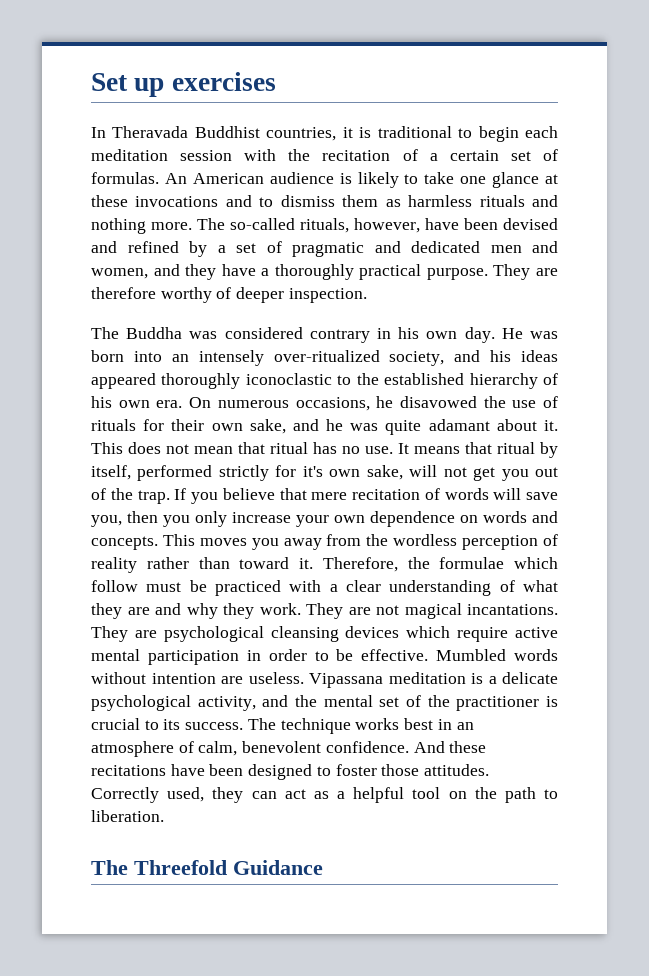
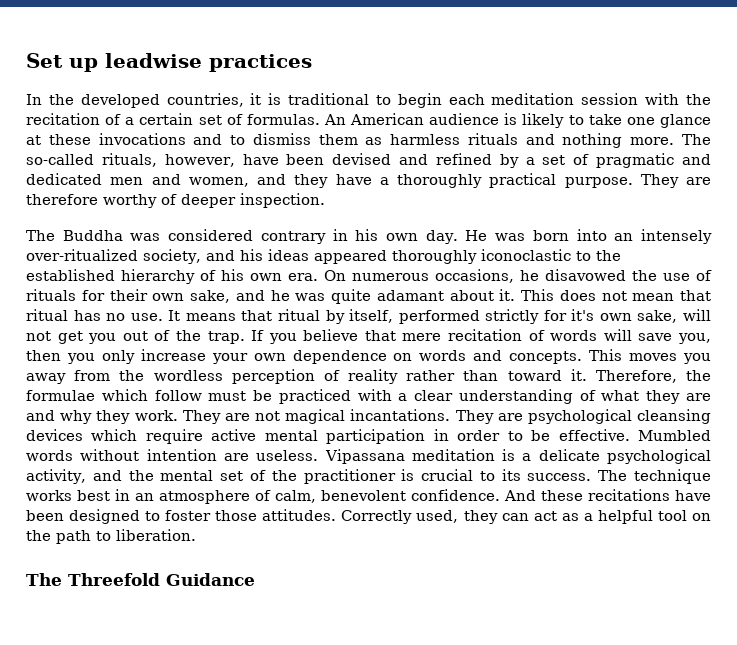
[171,72,276,91] exercises -> [105,53,312,72] leadwise practices
[112,126,260,138] Theravada Buddhist -> [48,94,160,108] the developed

